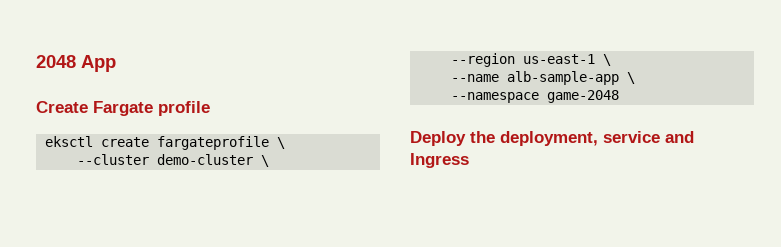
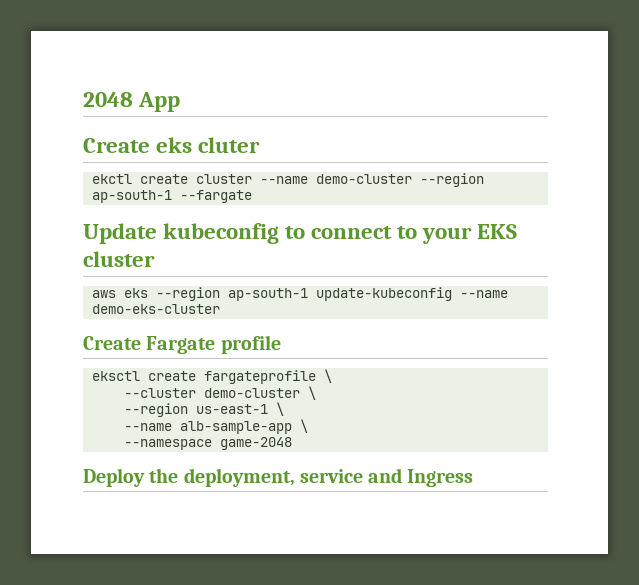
(116, 63) none -> [83,137,261,153] [91,173,484,187] [91,190,252,203] [83,223,518,244] [83,251,155,267] [91,287,508,301] [91,304,220,314] // Create eks cluter // ekctl create cluster --name demo-cluster --region ap-south-1 --fargate // Update kubeconfig to connect to your EKS cluster // aws eks --region ap-south-1 update-kubeconfig --name demo-eks-cluster

